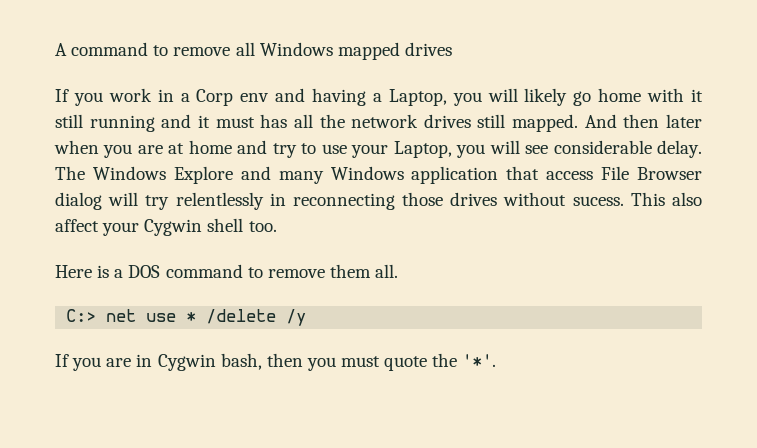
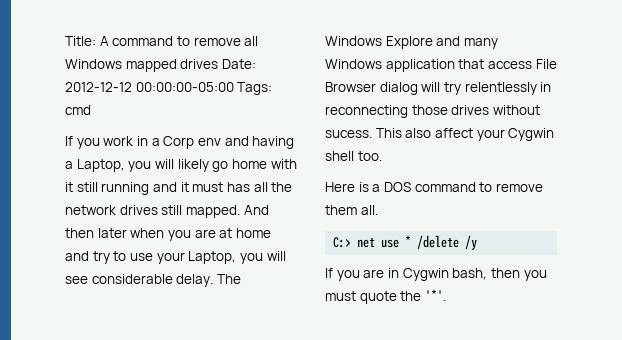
(55, 49) none -> [65,36,96,46] Title:
(452, 49) none -> [221,59,256,69] [65,82,273,95] [65,105,91,115] Date: 2012-12-12 00:00:00-05:00 Tags: cmd

